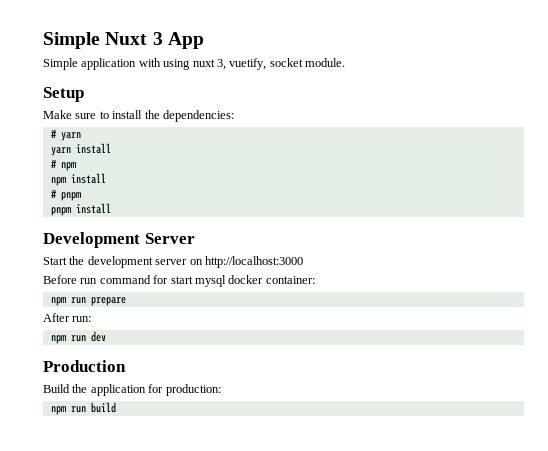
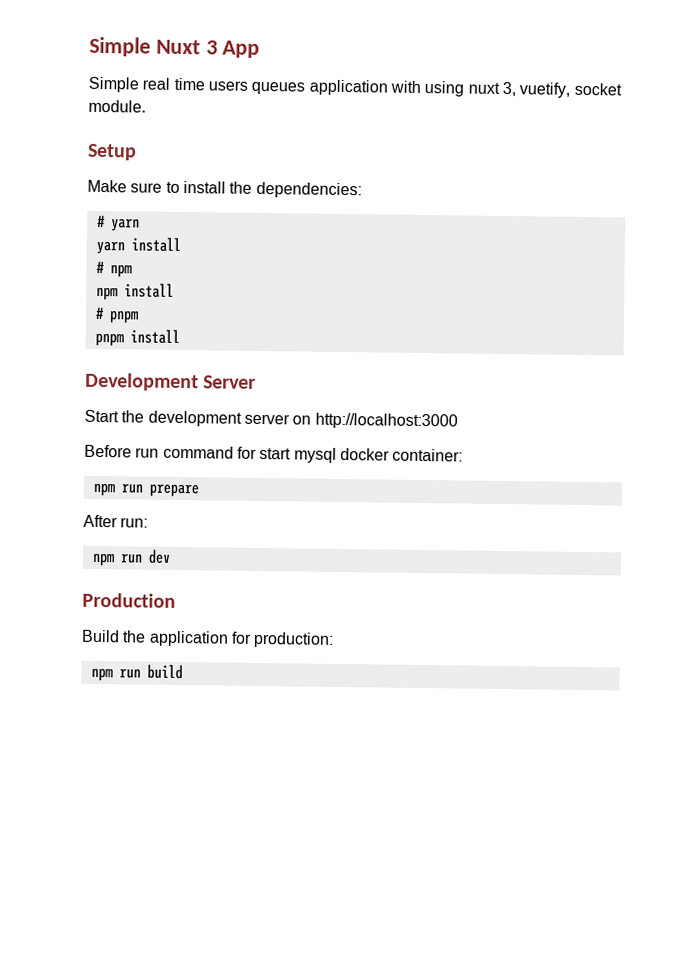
(78, 64) none -> [142,77,306,95] real time users queues

